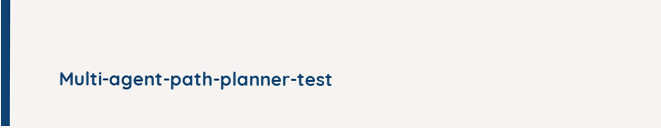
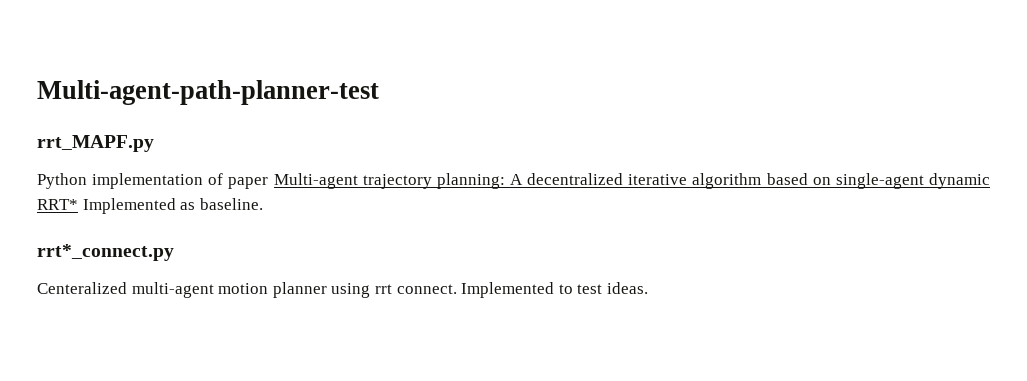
(333, 81) none -> [37,135,154,152] [37,173,990,189] [37,198,263,214] [37,244,174,261] [37,282,648,298] // rrt_MAPF.py // Python implementation of paper Multi-agent trajectory planning: A decentralized iterative algorithm based on single-agent dynamic RRT* Implemented as baseline. // rrt*_connect.py // Centeralized multi-agent motion planner using rrt connect. Implemented to test ideas.

